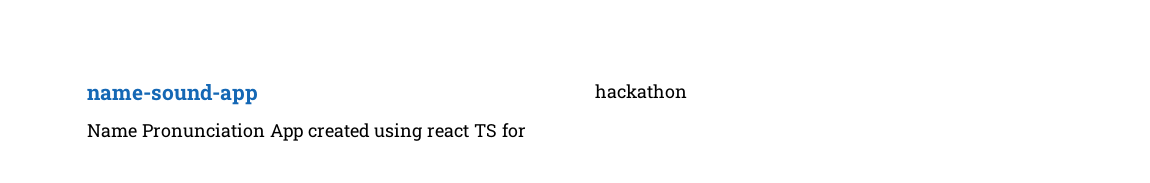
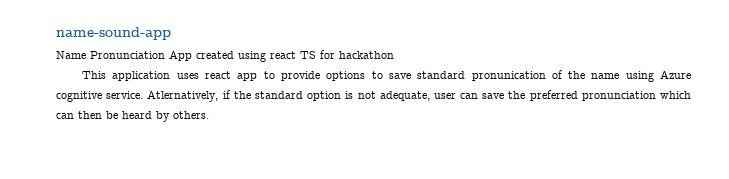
(687, 91) none -> [82,70,691,82] [56,90,691,102] [56,111,209,122] // This application uses react app to provide options to save standard pronunication of the name using Azure cognitive service. Atlernatively, if the standard option is not adequate, user can save the preferred pronunciation which can then be heard by others.

